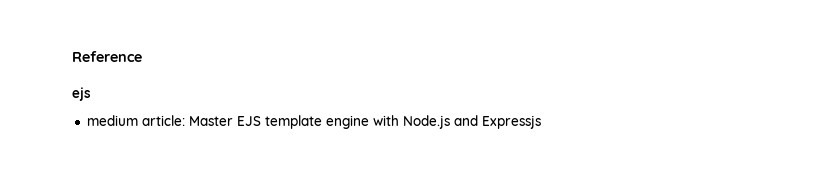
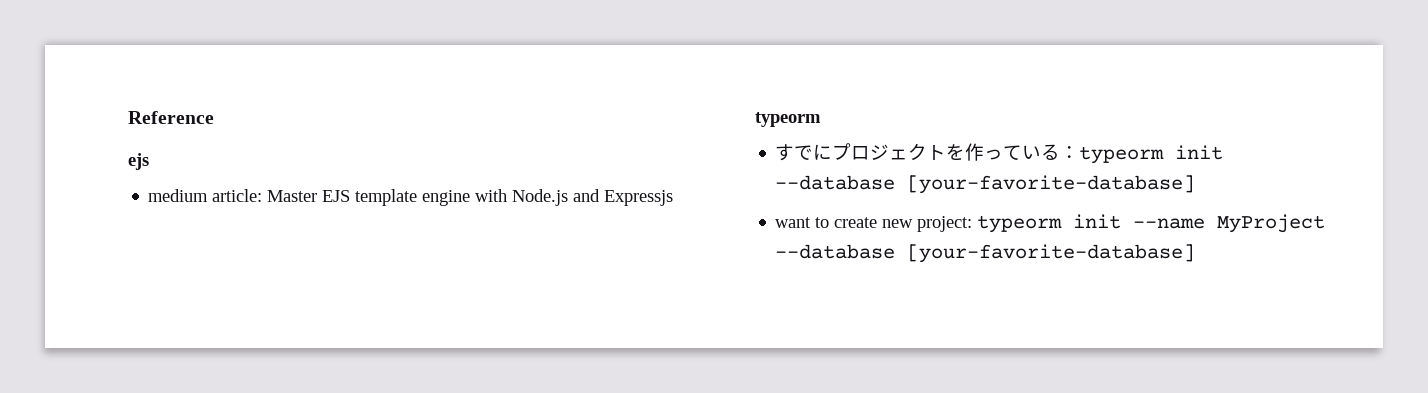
(541, 122) none -> [755,112,821,127] [775,143,1224,164] [775,175,1196,194] [775,214,1326,233] [775,244,1196,263] // typeorm // すでにプロジェクトを作っている：typeorm init --database [your-favorite-database] // want to create new project: typeorm init --name MyProject --database [your-favorite-database]

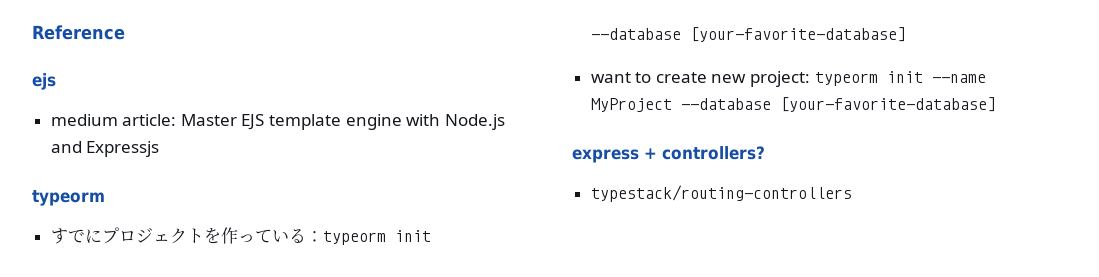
(1196, 253) none -> [572,146,765,163] [590,185,852,202] // express + controllers? // typestack/routing-controllers

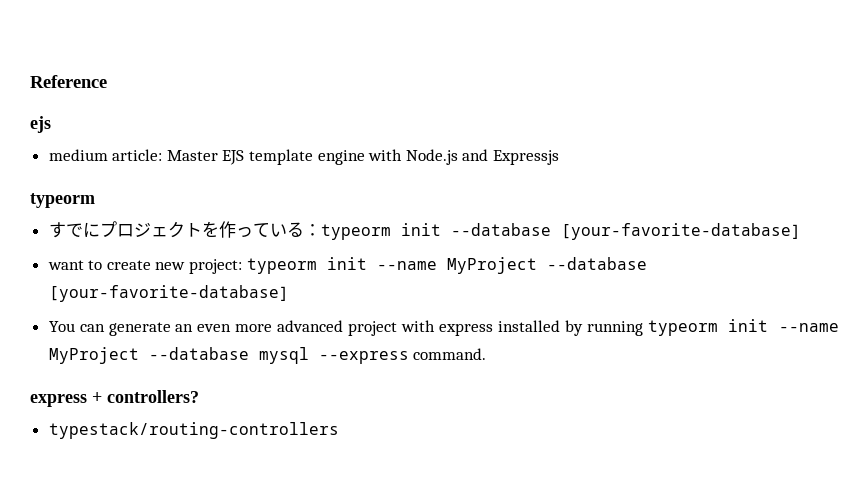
(996, 104) none -> [48,319,839,336] [48,347,487,364] // You can generate an even more advanced project with express installed by running typeorm init --name MyProject --database mysql --express command.

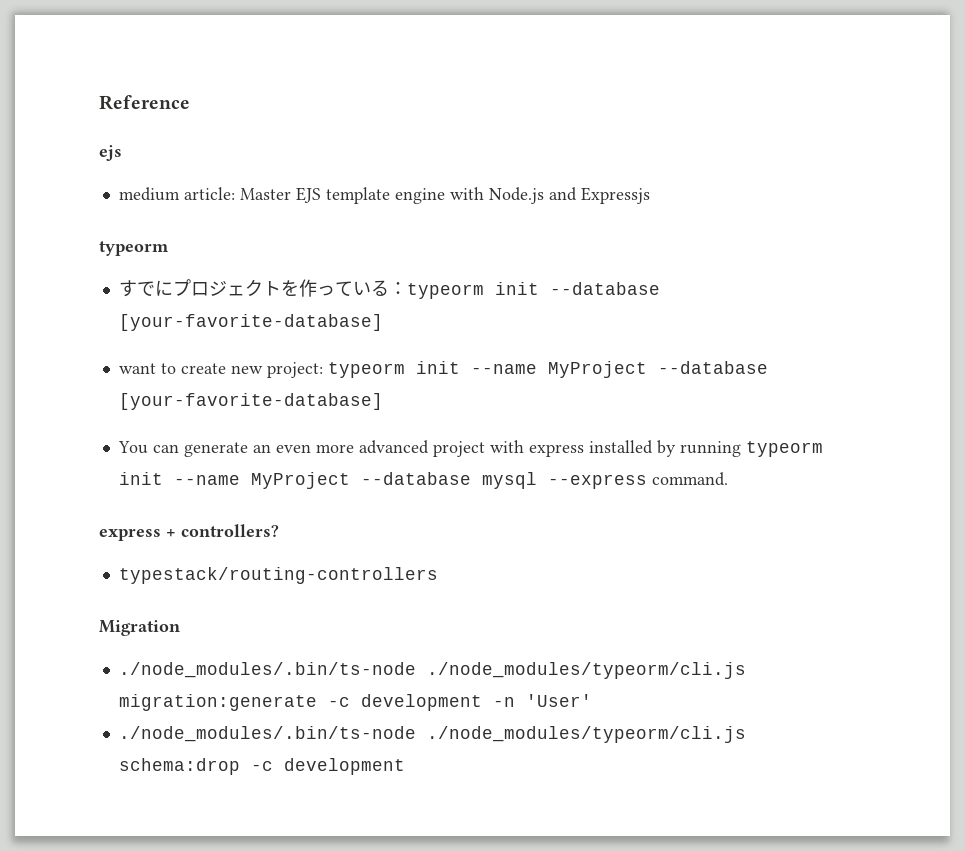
(339, 430) none -> [99,620,180,636] [118,662,746,679] [118,694,592,711] [118,726,746,743] [118,758,405,775] // Migration // ./node_modules/.bin/ts-node ./node_modules/typeorm/cli.js migration:generate -c development -n 'User' // ./node_modules/.bin/ts-node ./node_modules/typeorm/cli.js schema:drop -c development

